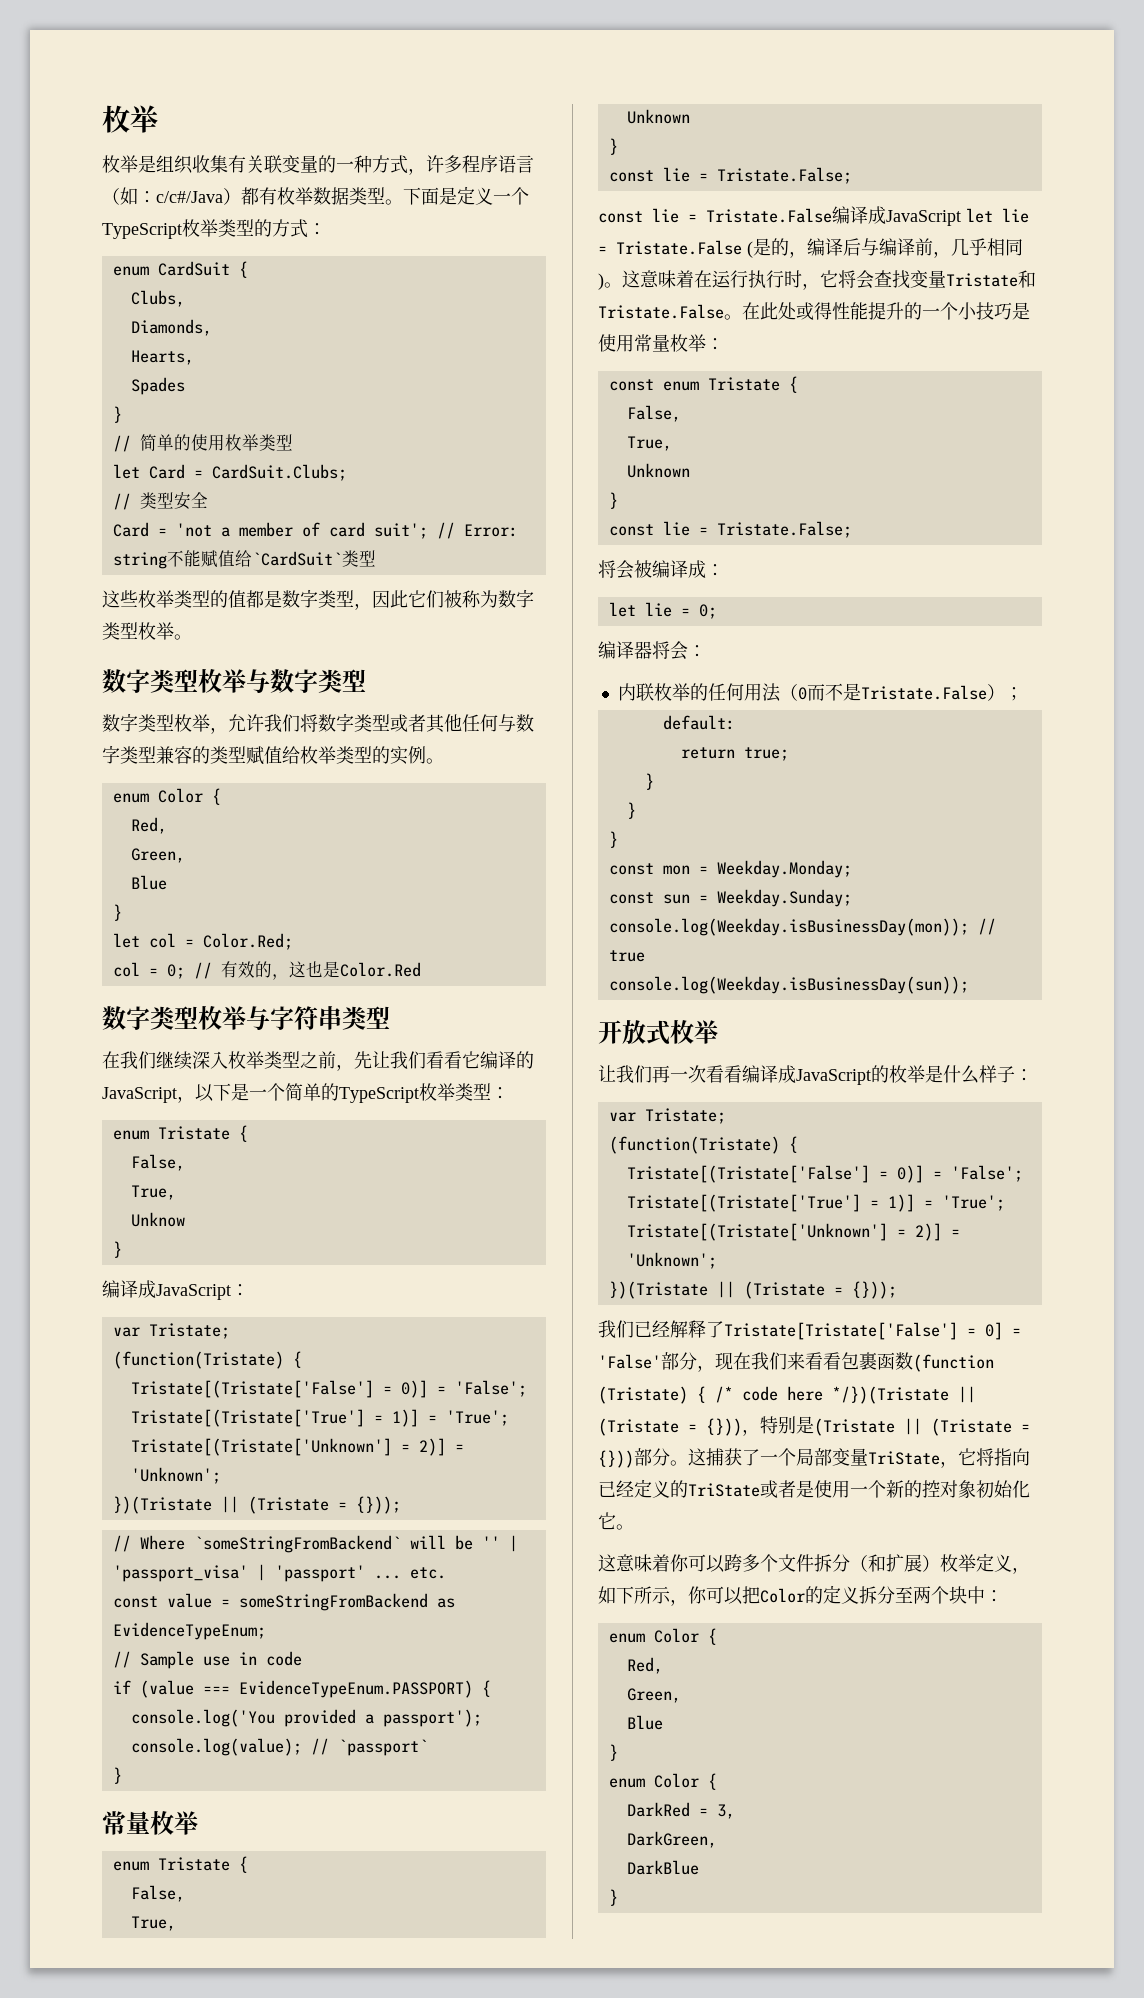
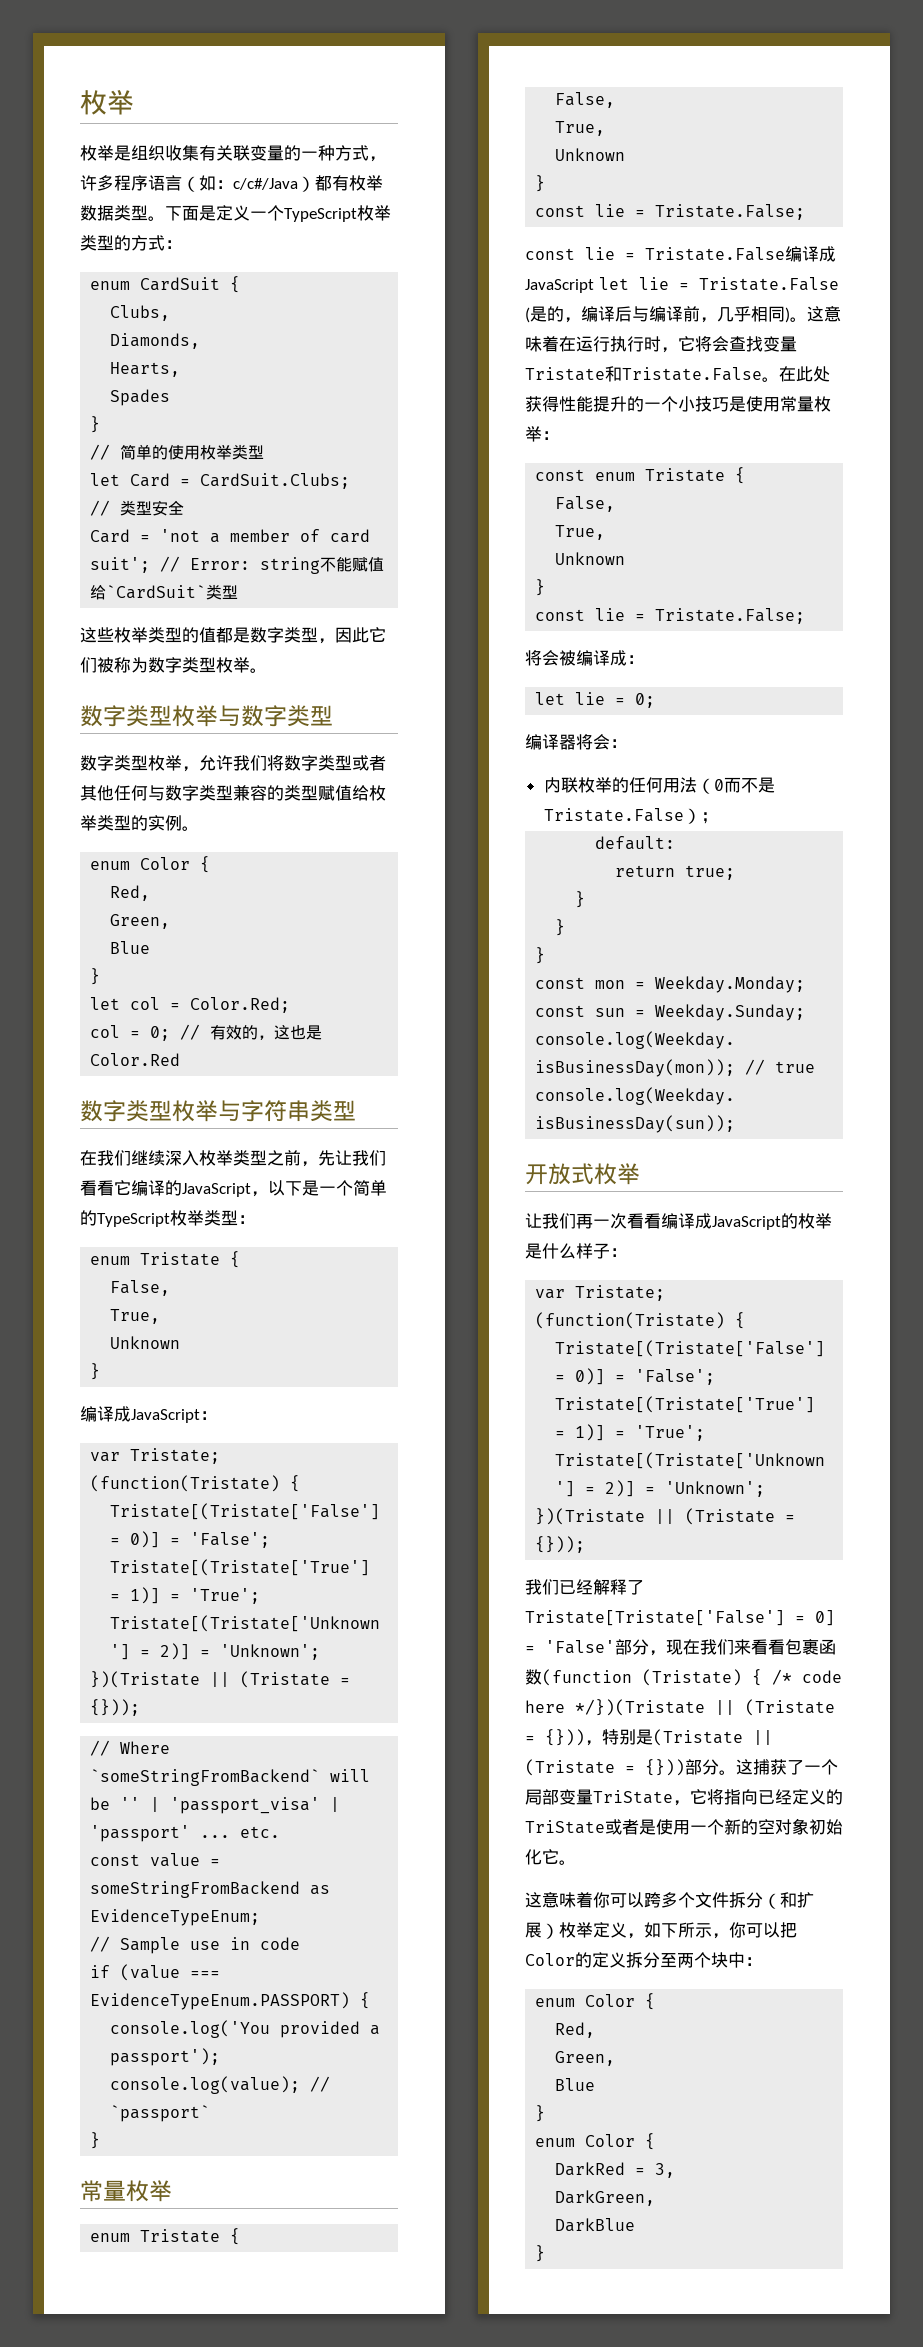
[130,1212,185,1227] Unknow -> [110,1336,181,1349] Unknown
[796,302,814,320] 或 -> [525,396,542,412] 获
[922,1480,940,1498] 控 -> [758,1819,775,1834] 空

